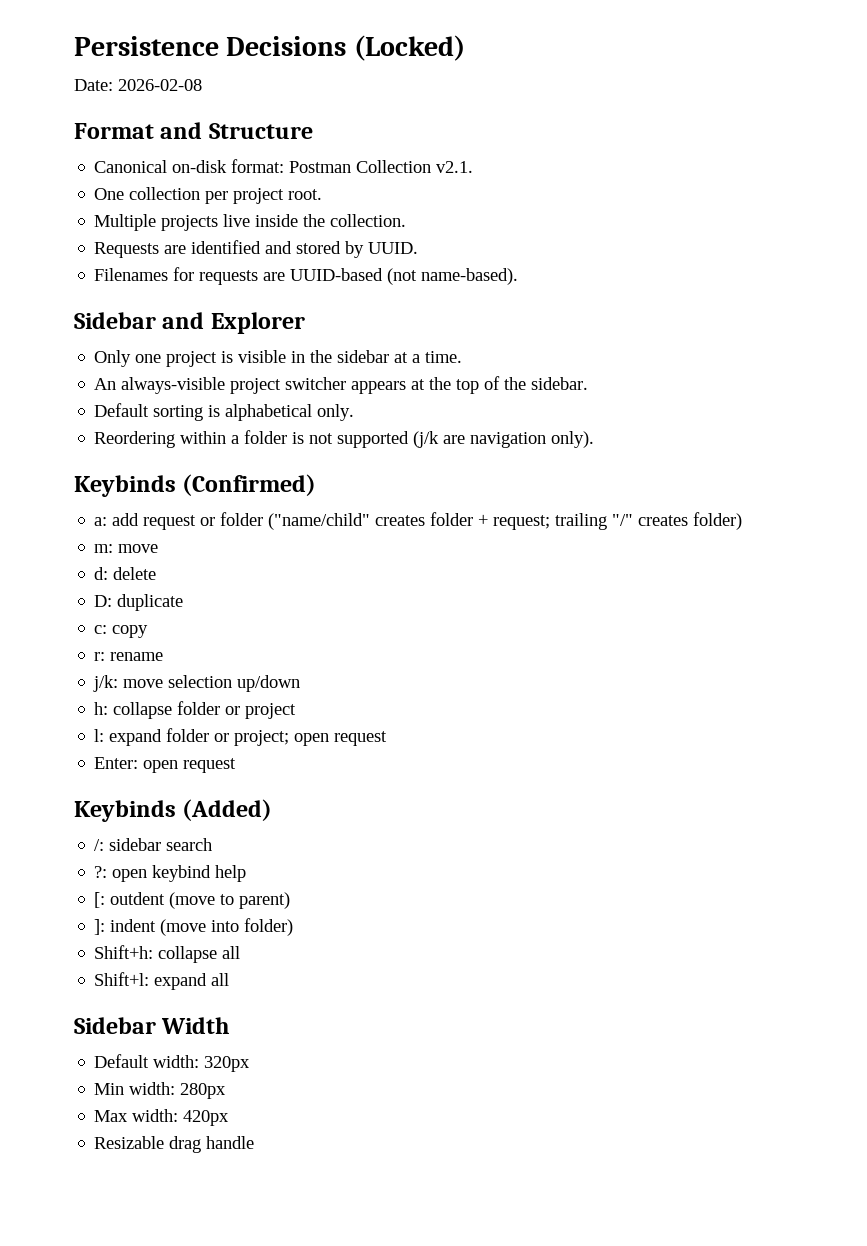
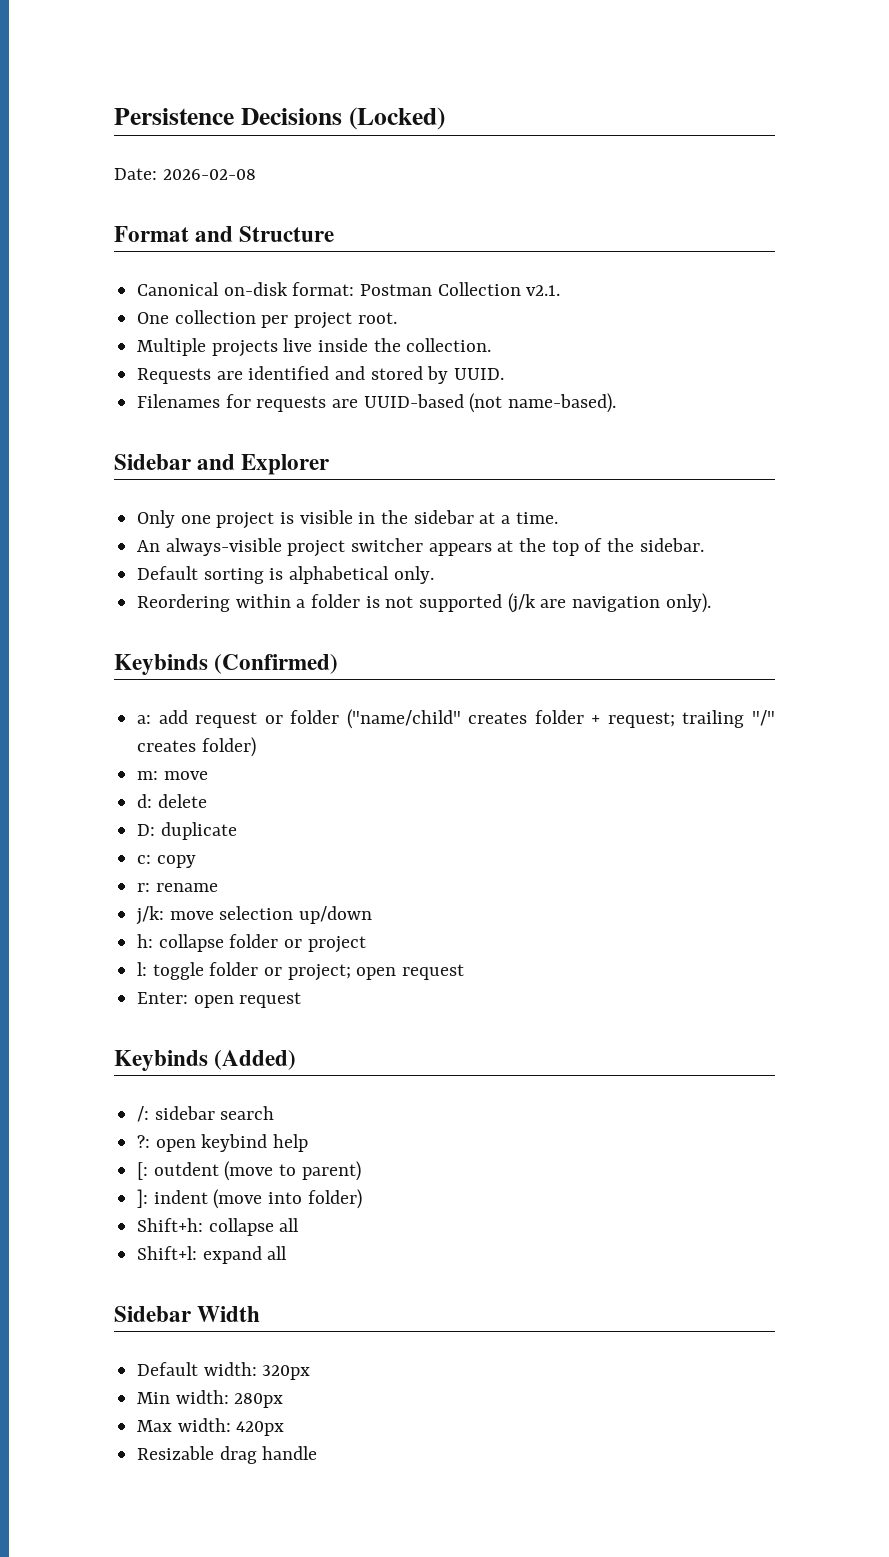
[109,729,163,746] expand -> [152,962,204,980] toggle

